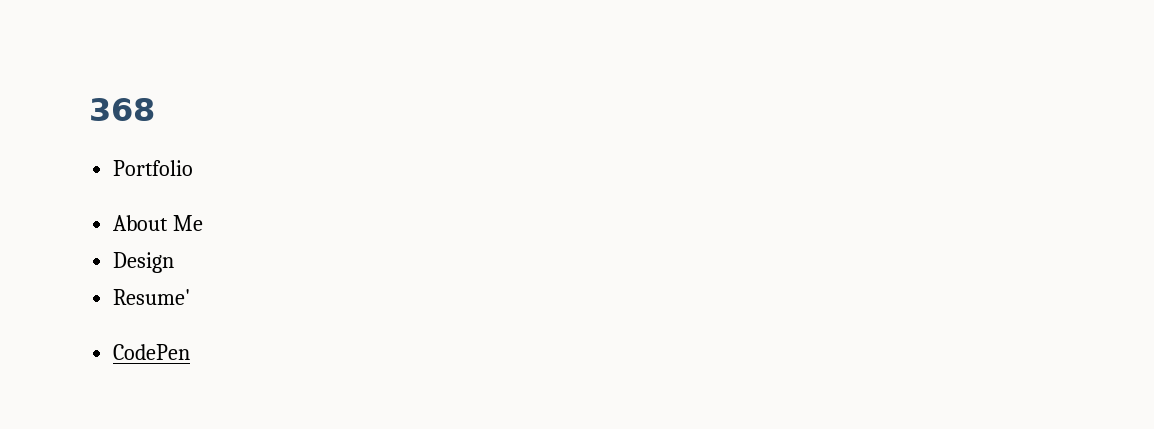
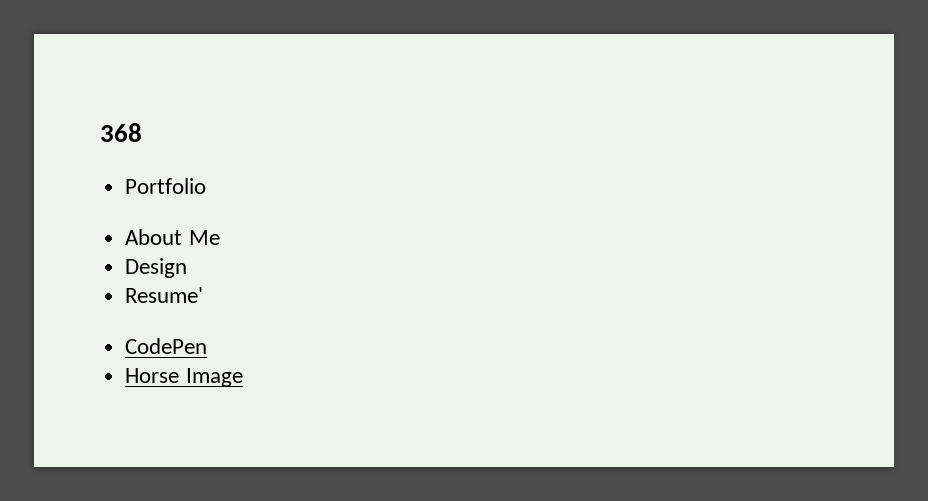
(191, 352) none -> [125,368,243,387] // Horse Image

